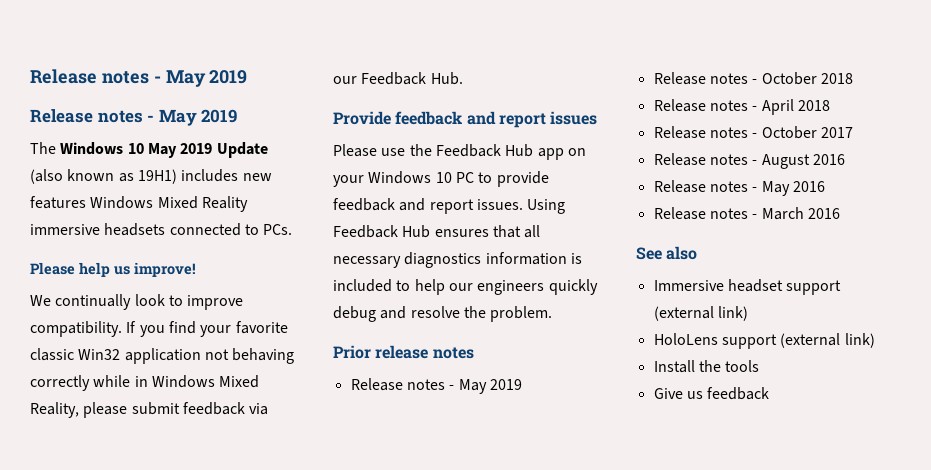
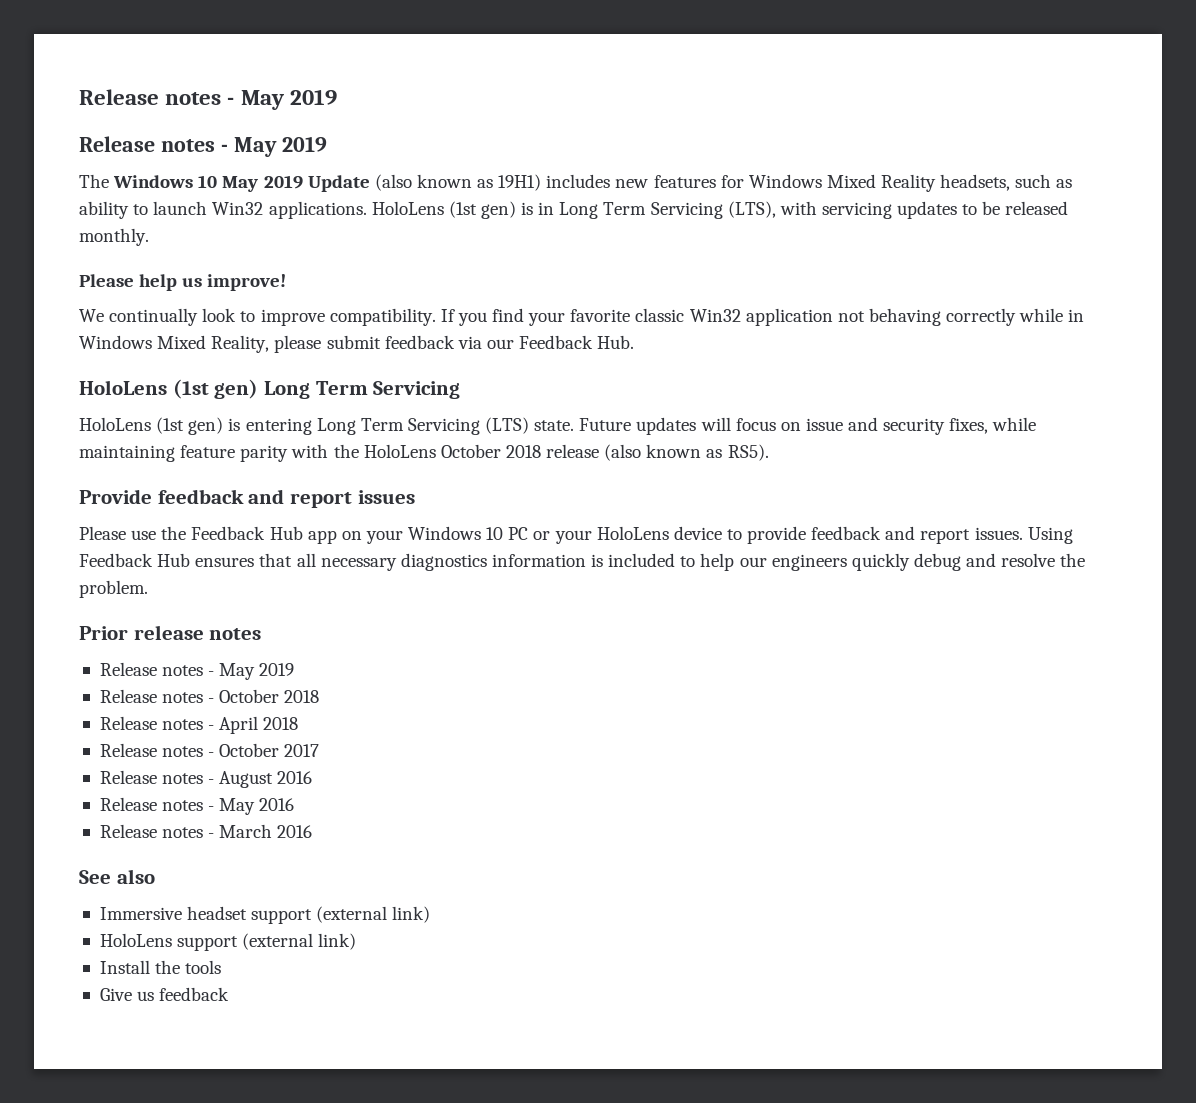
(86, 202) none -> [720,175,744,188] for
[30,223,293,236] immersive headsets connected to PCs. -> [940,174,1073,191] [79,201,1069,219] [79,228,149,246] headsets, such as ability to launch Win32 applications. HoloLens (1st gen) is in Long Term Servicing (LTS), with servicing updates to be released monthly.
(463, 78) none -> [79,379,461,399] [79,417,1037,435] [79,444,769,462] // HoloLens (1st gen) Long Term Servicing // HoloLens (1st gen) is entering Long Term Servicing (LTS) state. Future updates will focus on issue and security fixes, while maintaining feature parity with the HoloLens October 2018 release (also known as RS5).
(474, 177) none -> [533,526,722,544] or your HoloLens device

